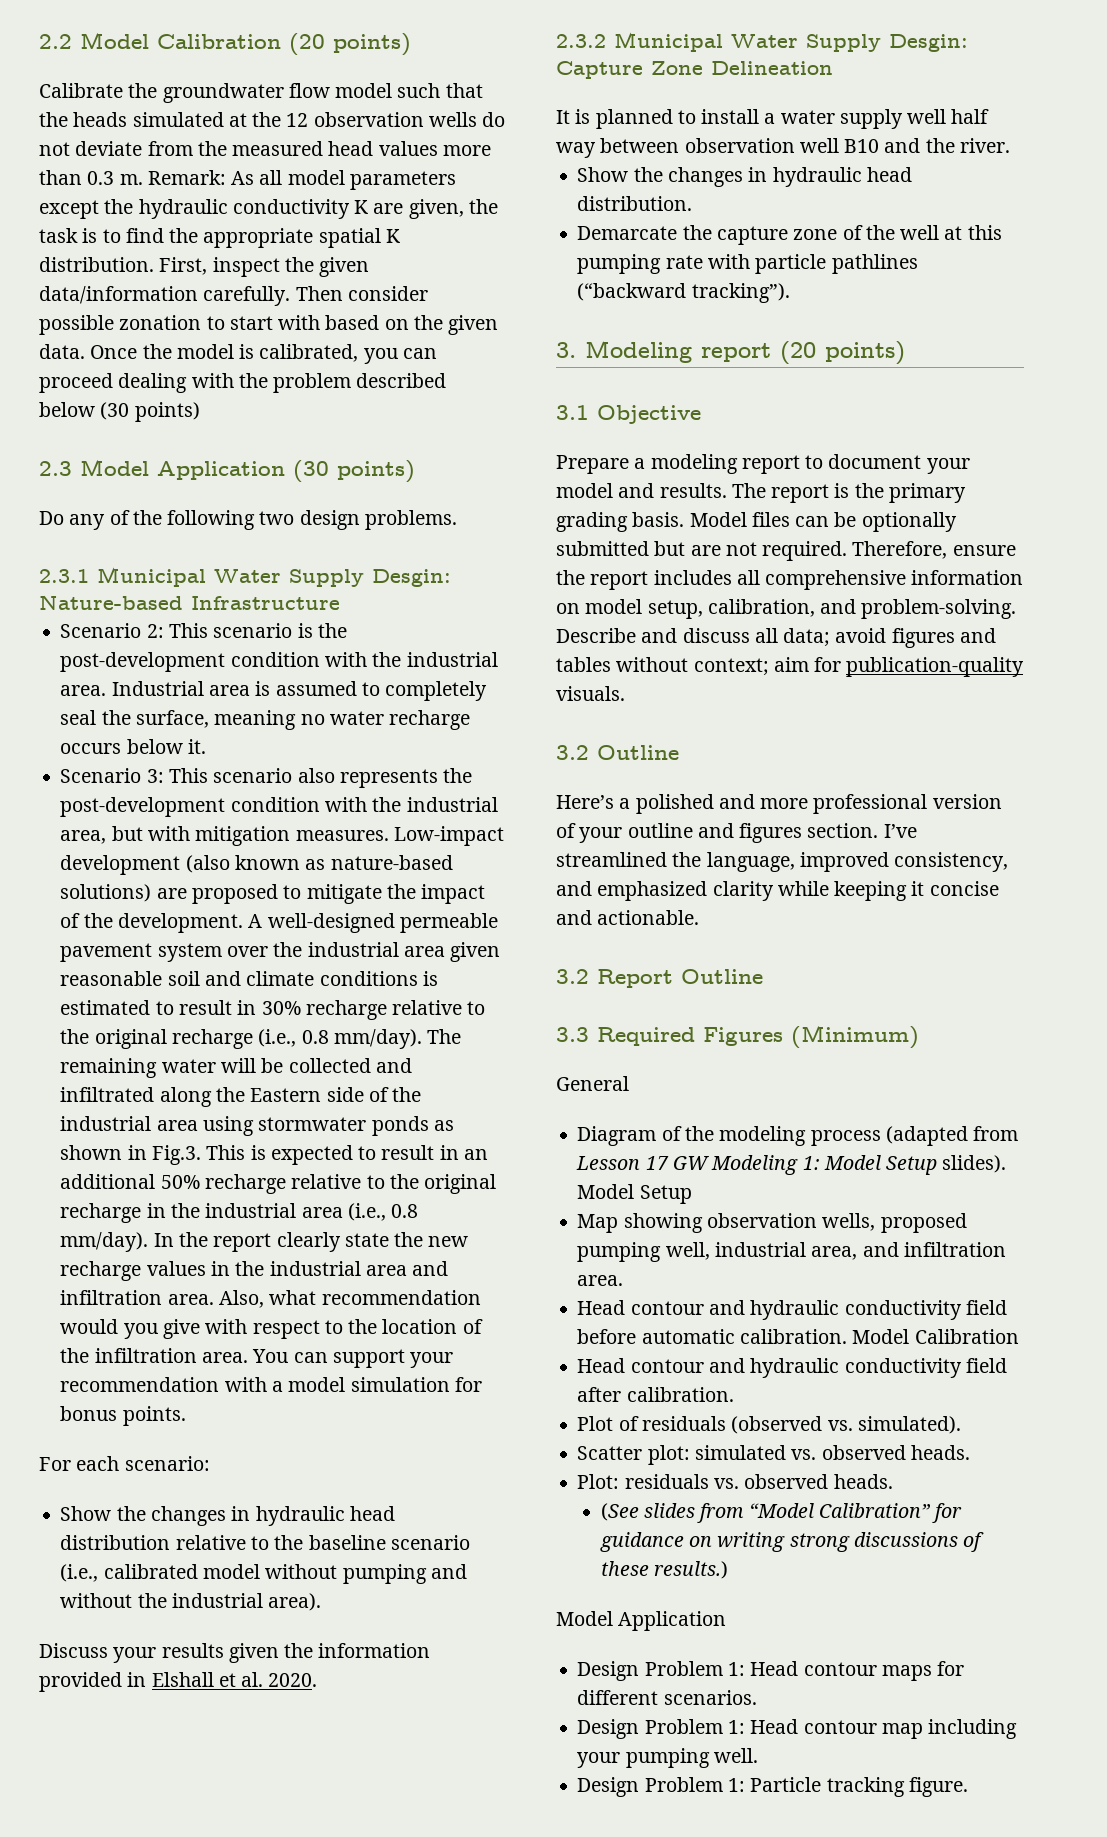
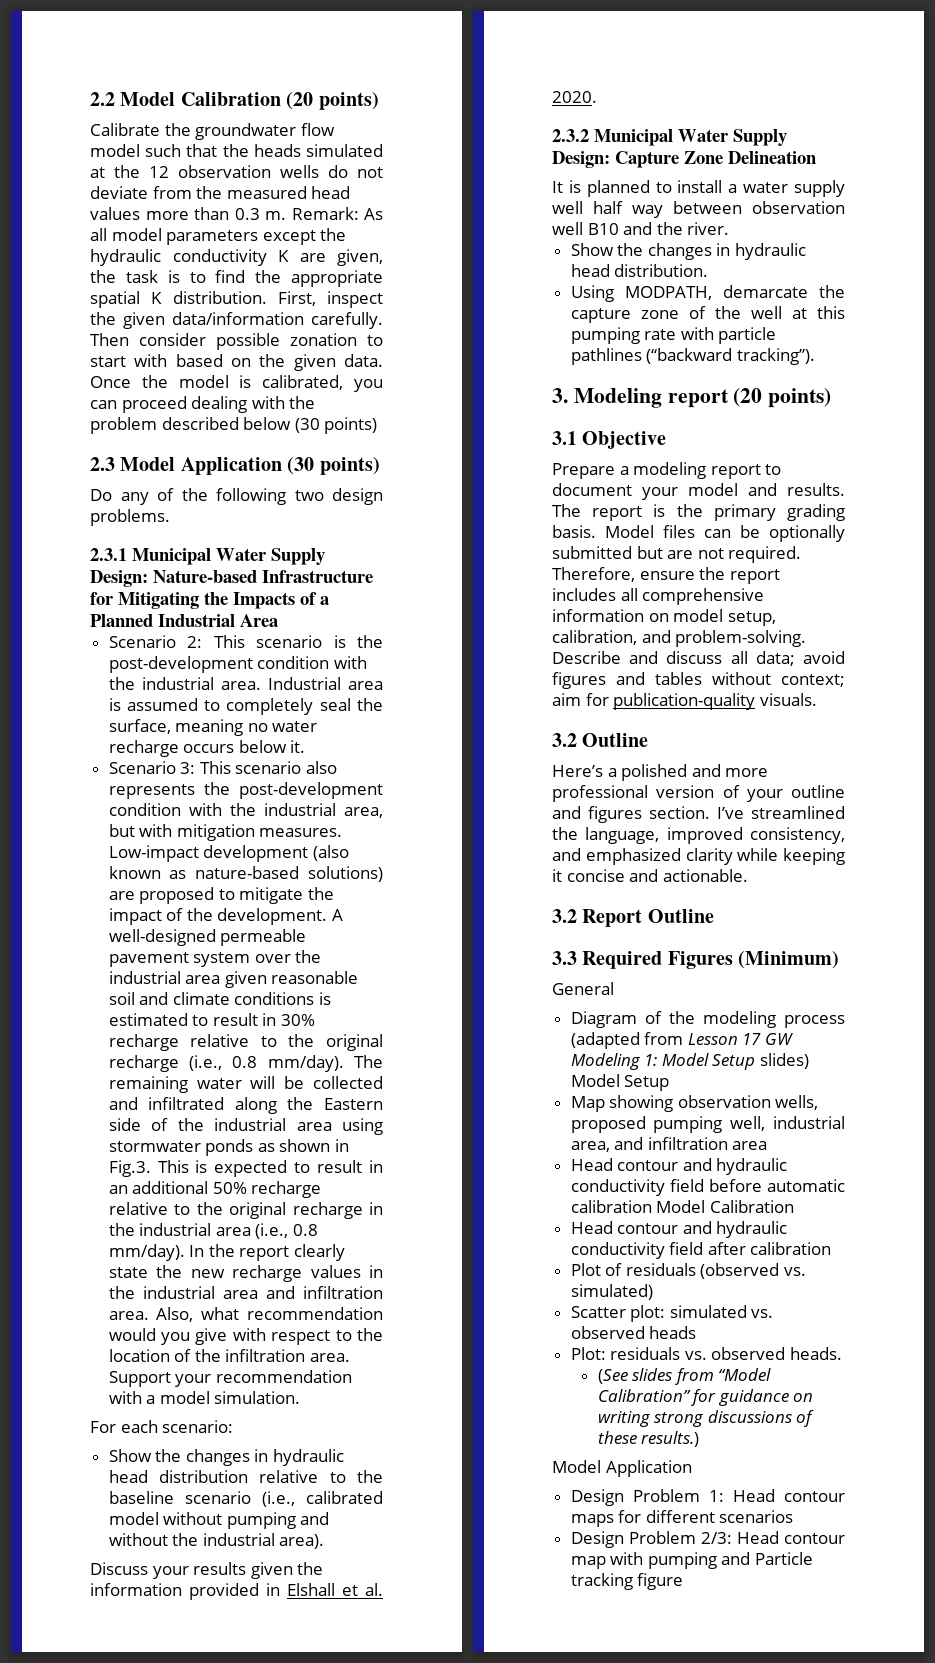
[372,569,451,587] Desgin: -> [90,570,148,587] Design:
(340, 603) none -> [90,592,330,609] [90,614,279,627] for Mitigating the Impacts of a Planned Industrial Area
[252,1349,405,1368] You can support -> [108,1371,171,1387] Support
[350,1377,482,1392] [60,1406,186,1426] simulation for bonus points. -> [214,1391,301,1404] simulation.
[889,34,968,52] Desgin: -> [552,151,610,168] Design:
[577,226,678,240] Demarcate -> [570,285,808,302] Using MODPATH, demarcate
[942,1155,1007,1173] slides). -> [760,1053,810,1069] slides)
[577,1275,624,1286] area. -> [732,1141,768,1150] area
[739,1329,847,1344] calibration. -> [570,1200,652,1213] calibration
[626,1387,734,1402] calibration. -> [750,1242,832,1255] calibration
[857,1416,961,1434] simulated). -> [570,1284,653,1300] simulated)
[910,1445,970,1460] heads. -> [649,1326,697,1339] heads
[663,1690,757,1705] [577,1719,745,1739] scenarios. // Design Problem 1: -> [719,1510,794,1523] [570,1531,732,1548] scenarios // Design Problem 2/3:
[928,1719,1018,1739] [577,1748,758,1768] [577,1777,745,1797] including your pumping well. // Design Problem 1: -> [610,1552,751,1569] with pumping and
[908,1777,968,1797] figure. -> [637,1573,684,1590] figure

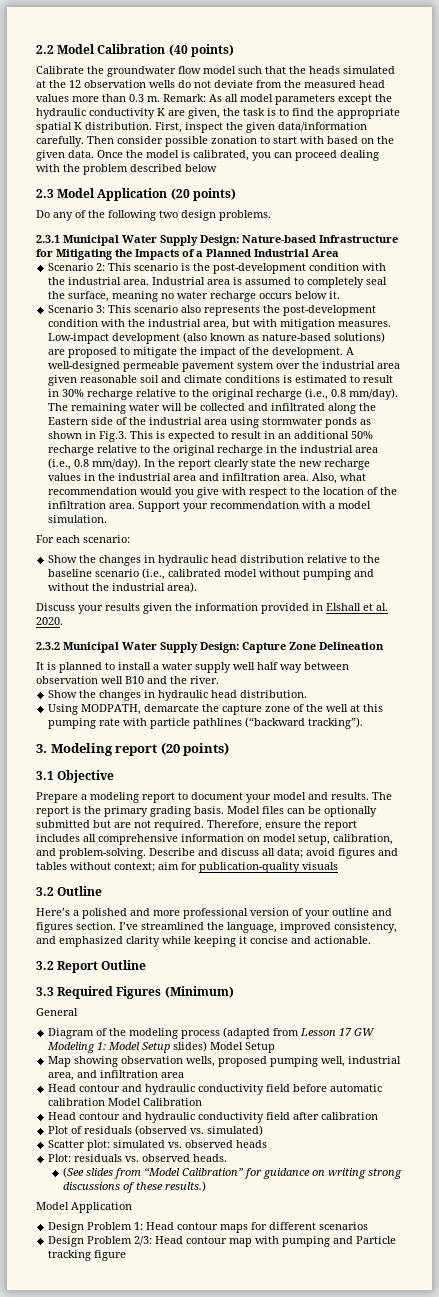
[286,92,314,110] (20 -> [168,44,188,56] (40
[294,417,378,434] (30 points) -> (217, 168) none
[287,457,315,475] (30 -> [170,188,190,200] (20
[759,693,817,706] visuals. -> [302,862,338,870] visuals

